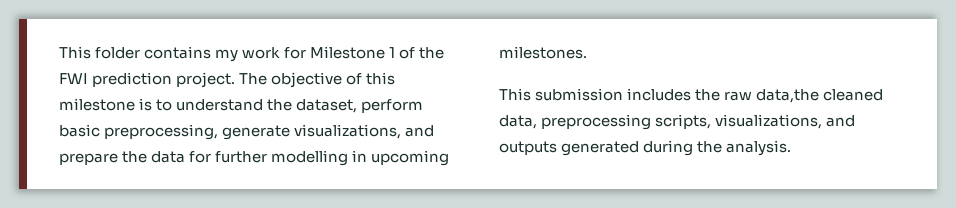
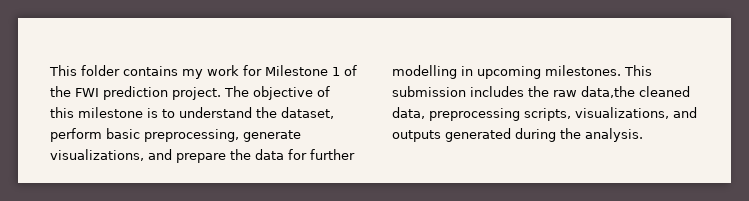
(587, 52) // -> (621, 70) none

